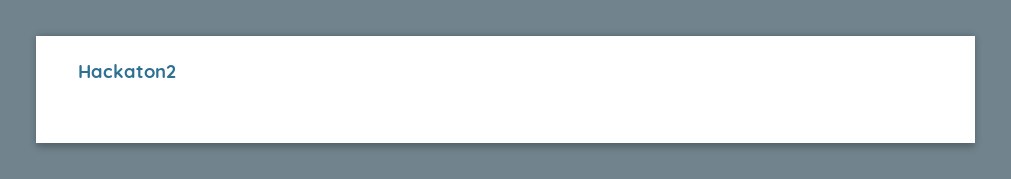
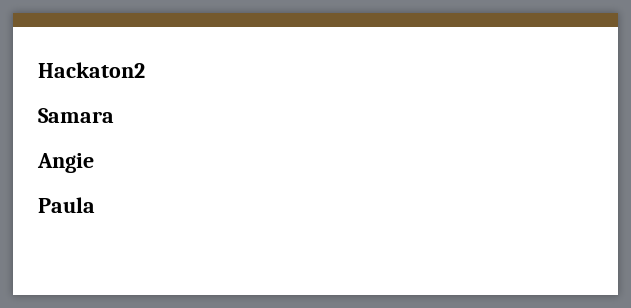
(176, 71) none -> [38,108,114,123] [37,153,94,173] [38,197,95,213] // Samara // Angie // Paula

